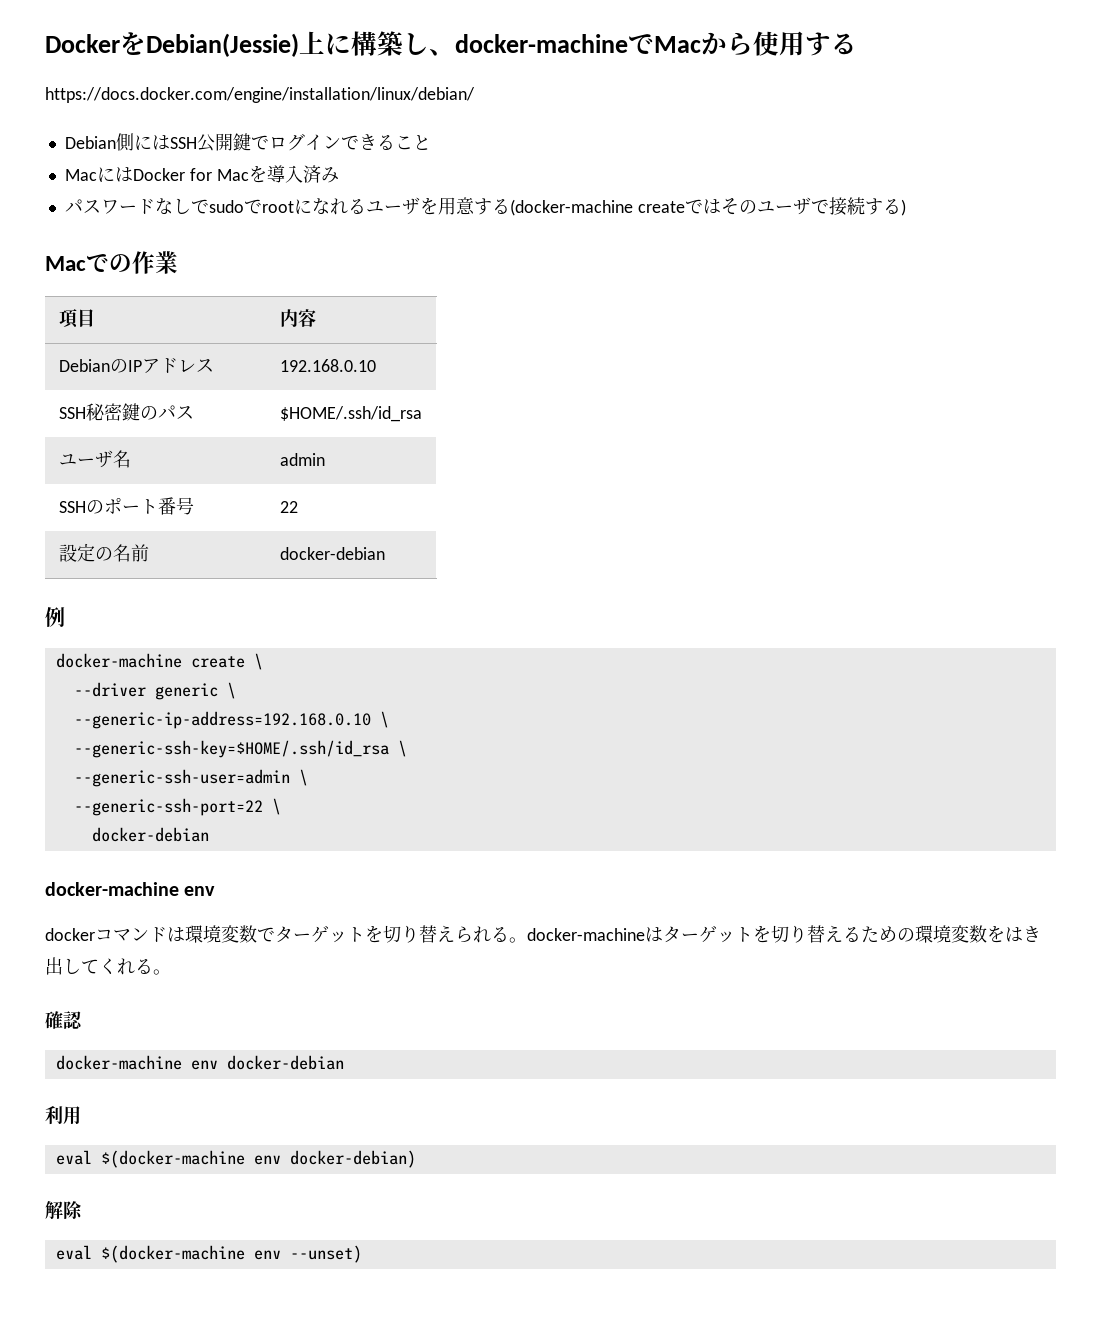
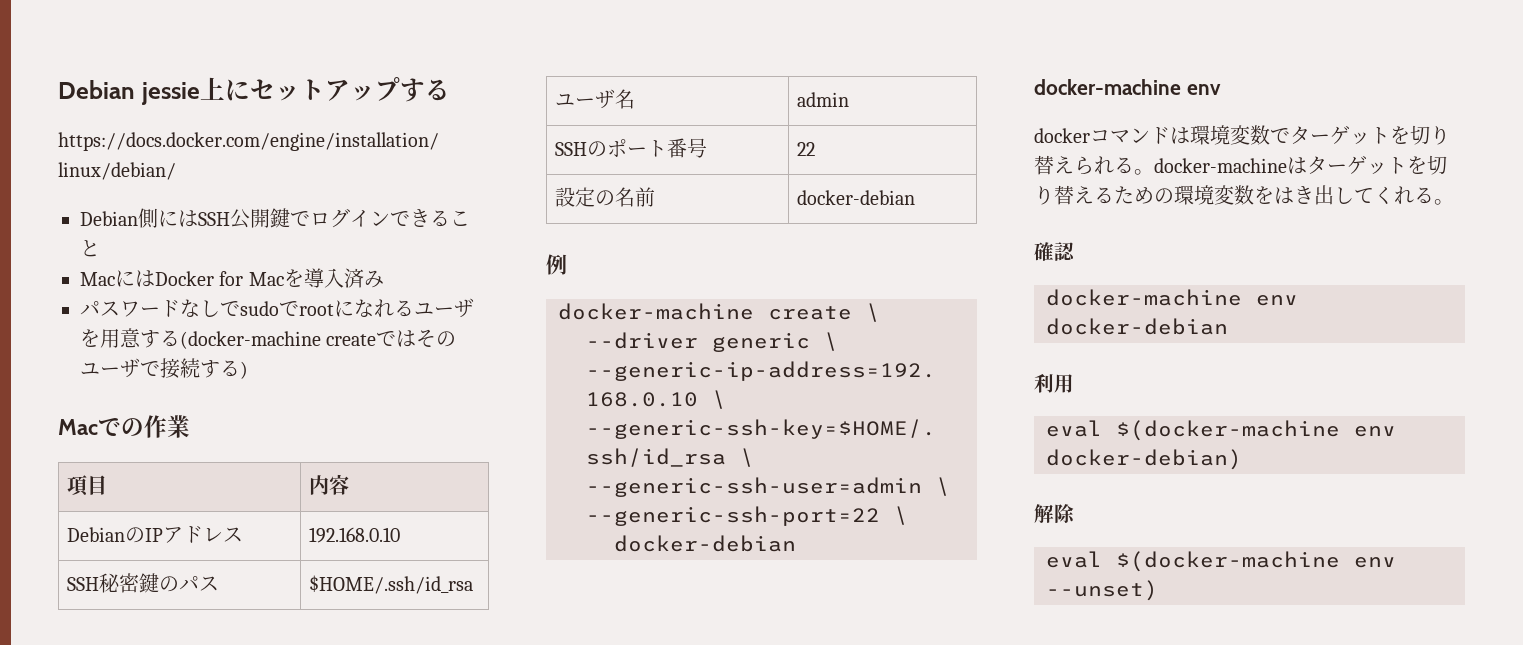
[45,31,805,57] DockerをDebian(Jessie)上に構築し、docker-machineでMacから使用 -> [58,77,400,105] Debian jessie上にセットアップ

